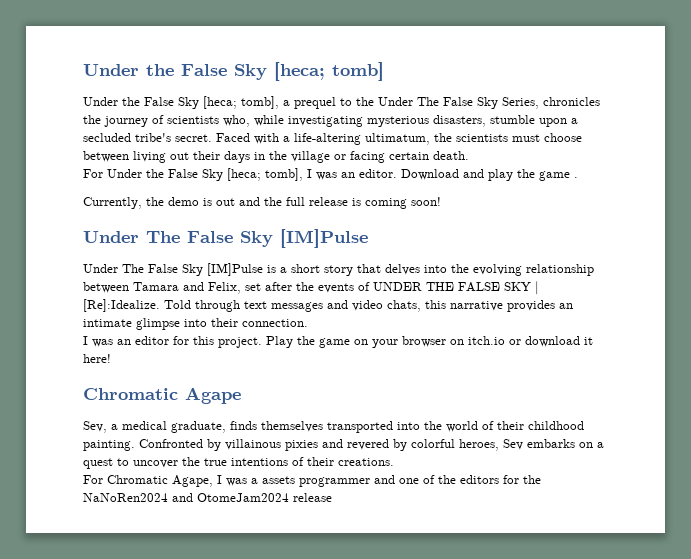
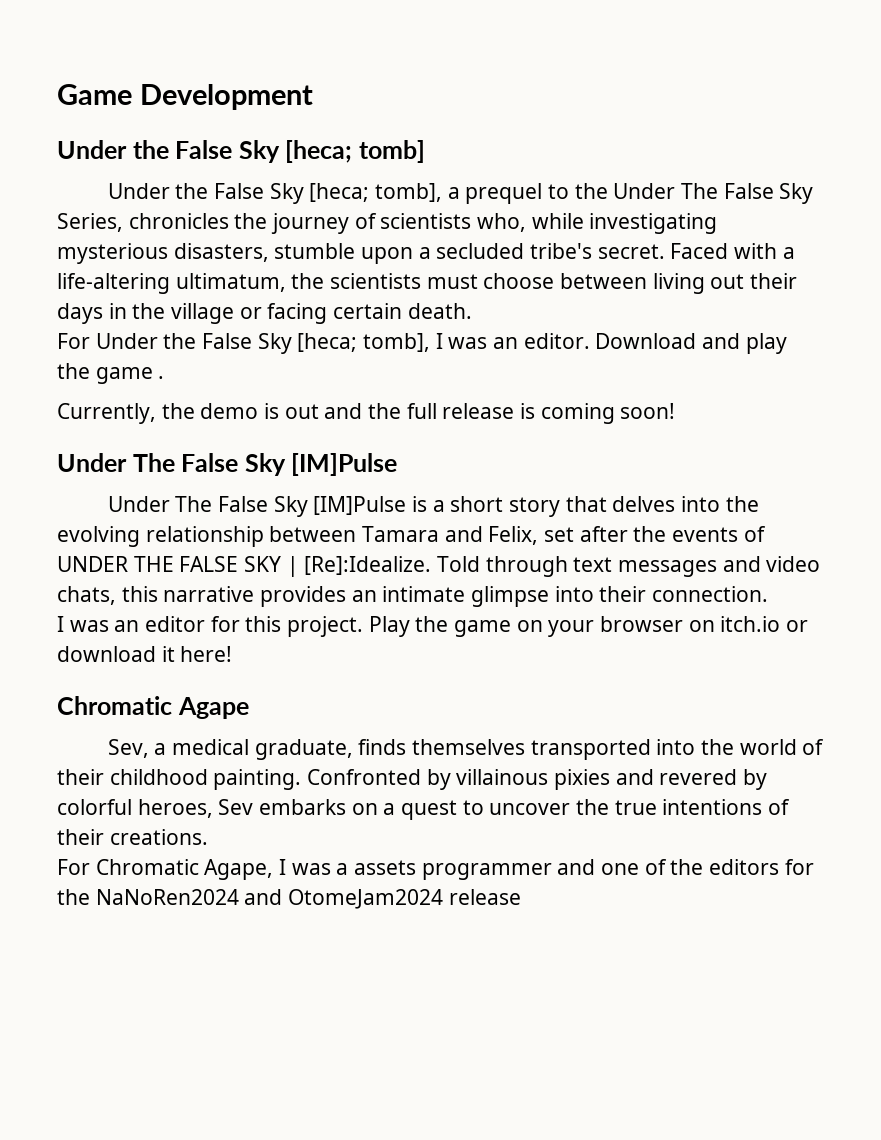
(83, 70) none -> [57,84,313,110] Game Development //

